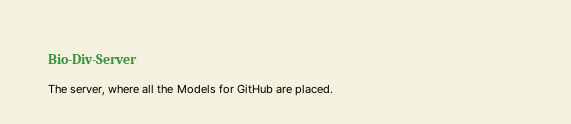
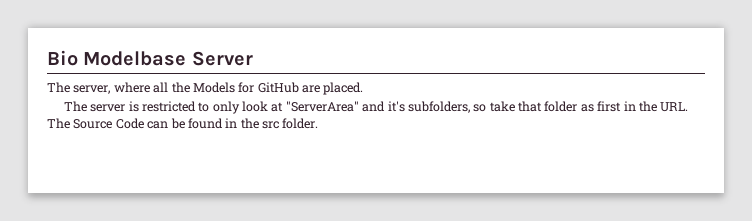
[48,54,137,64] Bio-Div-Server -> [47,50,253,66] Bio Modelbase Server
(333, 90) none -> [63,101,689,114] [47,118,319,129] // The server is restricted to only look at "ServerArea" and it's subfolders, so take that folder as first in the URL. The Source Code can be found in the src folder.

